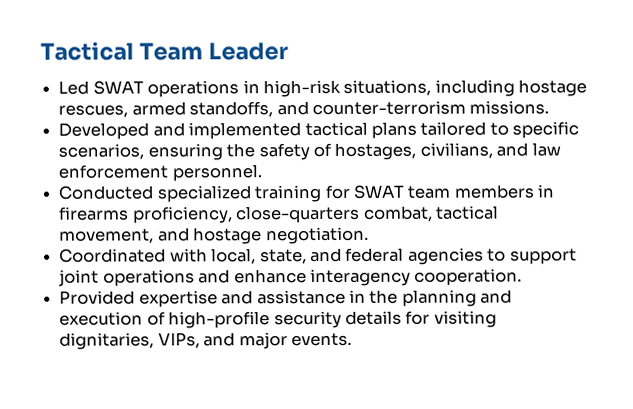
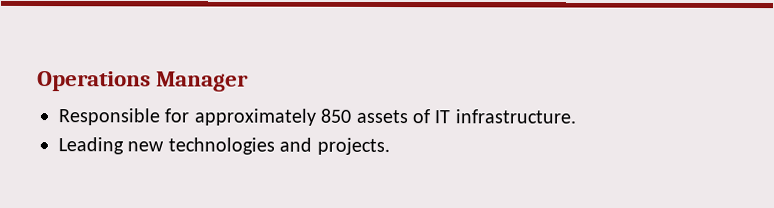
[40,41,290,61] [58,79,588,98] [58,100,550,118] [58,121,580,140] [58,142,561,161] [58,164,262,182] [58,184,555,203] [59,205,499,224] [59,226,369,245] [59,247,577,265] [58,268,523,287] [59,289,513,308] [59,310,497,329] [59,332,352,350] Tactical Team Leader // Led SWAT operations in high-risk situations, including hostage rescues, armed standoffs, and counter-terrorism missions. // Developed and implemented tactical plans tailored to specific scenarios, ensuring the safety of hostages, civilians, and law enforcement personnel. // Conducted specialized training for SWAT team members in firearms proficiency, close-quarters combat, tactical movement, and hostage negotiation. // Coordinated with local, state, and federal agencies to support joint operations and enhance interagency cooperation. // Provided expertise and assistance in the planning and execution of high-profile security details for visiting dignitaries, VIPs, and major events. -> [37,71,250,92] [58,108,576,126] [58,137,390,156] Operations Manager // Responsible for approximately 850 assets of IT infrastructure. // Leading new technologies and projects.

